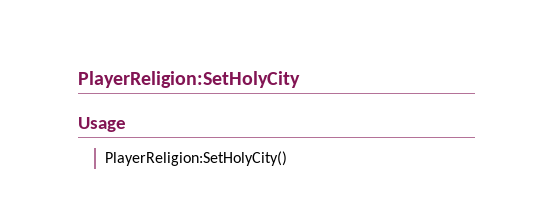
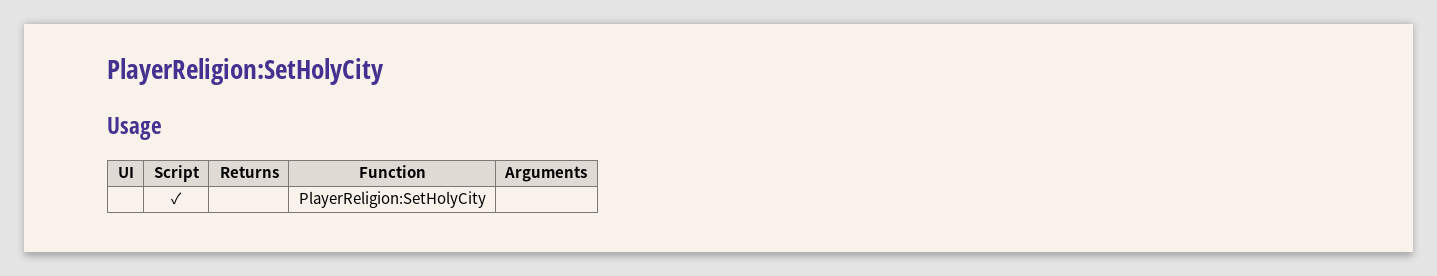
[104,151,287,166] // PlayerReligion:SetHolyCity() -> [117,167,134,178] [153,165,200,182] [220,166,280,178] [358,165,426,178] [503,166,587,182] [171,192,182,205] [298,191,486,208] // UI | Script | Returns | Function | Arguments // | ✓ | | PlayerReligion:SetHolyCity |

